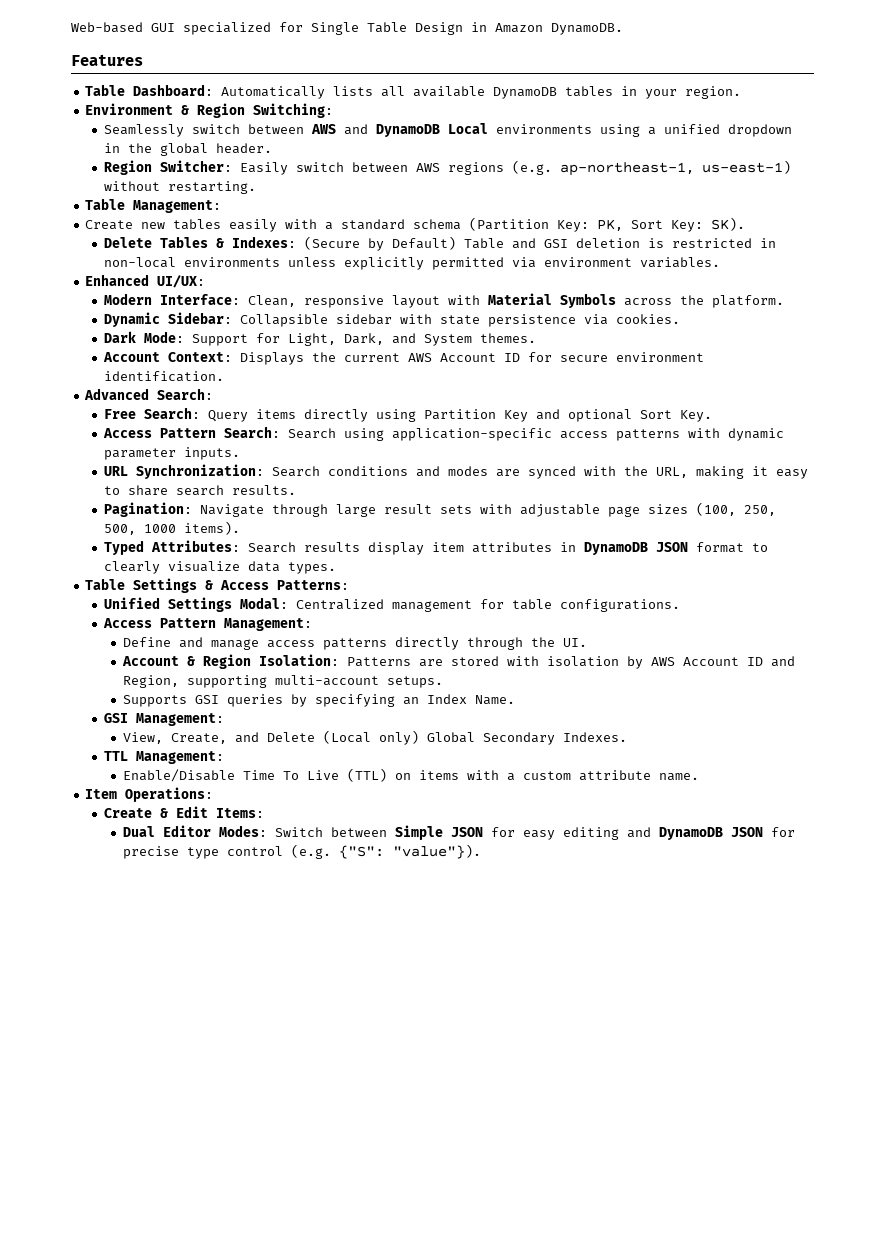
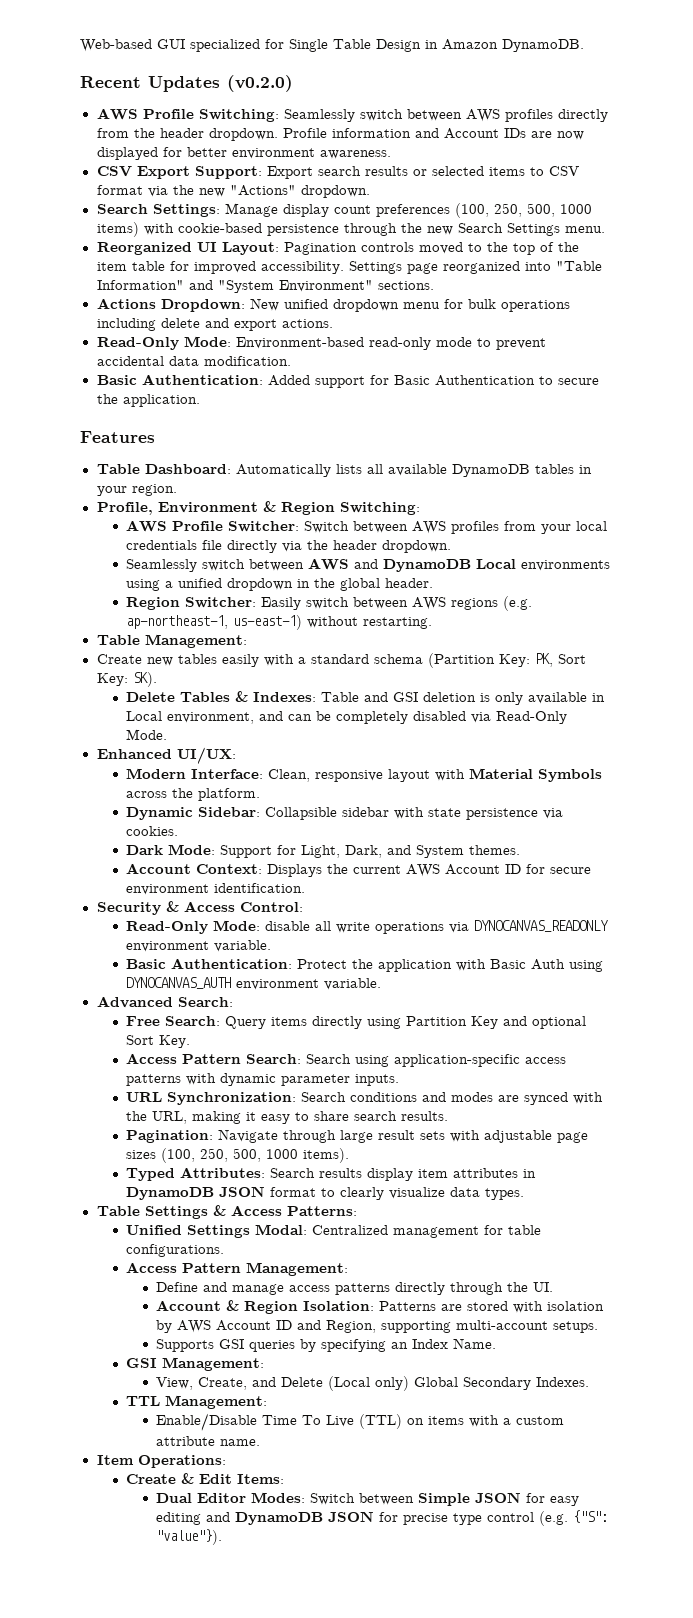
(623, 29) none -> [80,75,293,92] [96,108,608,122] [96,128,584,141] [96,147,391,160] [96,166,579,179] [96,185,370,198] [96,203,592,218] [96,222,605,237] [96,242,579,255] [96,261,602,274] [96,280,434,293] [96,298,570,312] [96,318,333,331] [96,336,546,350] [96,356,291,366] [96,374,599,388] [96,394,200,407] // Recent Updates (v0.2.0) // AWS Profile Switching: Seamlessly switch between AWS profiles directly from the header dropdown. Profile information and Account IDs are now displayed for better environment awareness. // CSV Export Support: Export search results or selected items to CSV format via the new "Actions" dropdown. // Search Settings: Manage display count preferences (100, 250, 500, 1000 items) with cookie-based persistence through the new Search Settings menu. // Reorganized UI Layout: Pagination controls moved to the top of the item table for improved accessibility. Settings page reorganized into "Table Information" and "System Environment" sections. // Actions Dropdown: New unified dropdown menu for bulk operations including delete and export actions. // Read-Only Mode: Environment-based read-only mode to prevent accidental data modification. // Basic Authentication: Added support for Basic Authentication to secure the application.
(742, 92) none -> [96,502,153,515] Profile,
(334, 110) none -> [126,520,608,534] [126,540,452,553] // AWS Profile Switcher: Switch between AWS profiles from your local credentials file directly via the header dropdown.
[303,236,456,251] (Secure by Default) -> (317, 697) none
[671,238,776,248] [103,257,720,270] restricted in non-local environments unless explicitly permitted via environment variables. -> [495,692,606,705] [126,711,568,724] [126,729,168,740] only available in Local environment, and can be completely disabled via Read-Only Mode.
(224, 376) none -> [96,901,303,915] [126,920,609,934] [126,940,272,952] [126,958,604,972] [126,977,382,990] // Security & Access Control: // Read-Only Mode: disable all write operations via DYNOCANVAS_READONLY environment variable. // Basic Authentication: Protect the application with Basic Auth using DYNOCANVAS_AUTH environment variable.

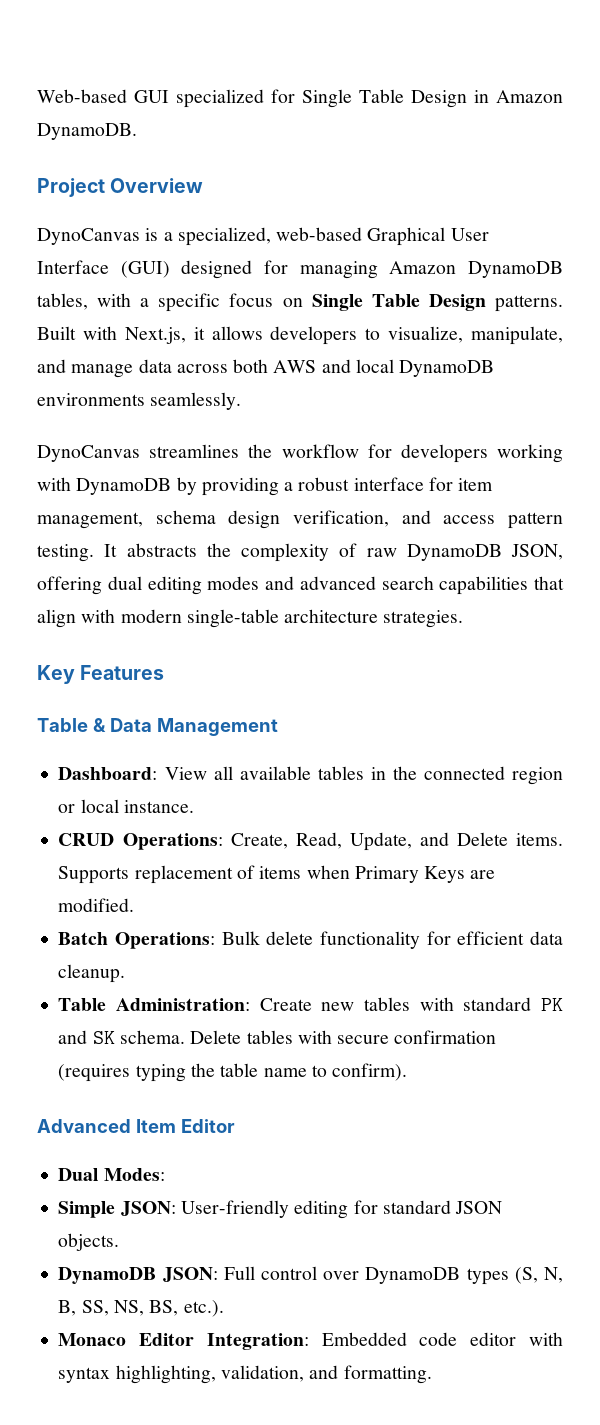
[80,75,293,92] [96,108,608,122] [96,128,584,141] [96,147,391,160] [96,166,579,179] [96,185,370,198] [96,203,592,218] [96,222,605,237] [96,242,579,255] [96,261,602,274] [96,280,434,293] [96,298,570,312] [96,318,333,331] [96,336,546,350] [96,356,291,366] [96,374,599,388] [96,394,200,407] [80,431,155,443] [96,464,362,477] Recent Updates (v0.2.0) // AWS Profile Switching: Seamlessly switch between AWS profiles directly from the header dropdown. Profile information and Account IDs are now displayed for better environment awareness. // CSV Export Support: Export search results or selected items to CSV format via the new "Actions" dropdown. // Search Settings: Manage display count preferences (100, 250, 500, 1000 items) with cookie-based persistence through the new Search Settings menu. // Reorganized UI Layout: Pagination controls moved to the top of the item table for improved accessibility. Settings page reorganized into "Table Information" and "System Environment" sections. // Actions Dropdown: New unified dropdown menu for bulk operations including delete and export actions. // Read-Only Mode: Environment-based read-only mode to prevent accidental data modification. // Basic Authentication: Added support for Basic Authentication to secure the application. // Features // Table Dashboard: Automatically lists -> [37,178,204,197] [37,227,489,246] [37,260,563,279] [37,293,563,312] [37,326,563,345] [37,359,495,378] [37,392,242,410] [37,444,563,463] [37,477,494,496] [37,510,563,529] [37,543,563,562] [37,576,564,595] [37,609,464,628] [37,665,165,684] [37,718,278,736] [58,767,207,780] Project Overview // DynoCanvas is a specialized, web-based Graphical User Interface (GUI) designed for managing Amazon DynamoDB tables, with a specific focus on Single Table Design patterns. Built with Next.js, it allows developers to visualize, manipulate, and manage data across both AWS and local DynamoDB environments seamlessly. // DynoCanvas streamlines the workflow for developers working with DynamoDB by providing a robust interface for item management, schema design verification, and access pattern testing. It abstracts the complexity of raw DynamoDB JSON, offering dual editing modes and advanced search capabilities that align with modern single-table architecture strategies. // Key Features // Table & Data Management // Dashboard: View
[451,464,530,477] DynamoDB -> (311, 773) none
[96,484,177,496] [96,501,420,515] [126,520,608,534] [126,540,452,553] [126,558,611,572] [126,578,434,591] [126,596,533,611] [126,615,433,630] [96,634,247,648] your region. // Profile, Environment & Region Switching: // AWS Profile Switcher: Switch between AWS profiles from your local credentials file directly via the header dropdown. // Seamlessly switch between AWS and DynamoDB Local environments using a unified dropdown in the global header. // Region Switcher: Easily switch between AWS regions (e.g. ap-northeast-1, us-east-1) without restarting. // Table Management: // -> [392,766,564,785] [58,799,194,813] [58,832,563,851] [58,865,496,884] [58,898,135,912] [58,931,563,949] [58,964,126,983] [58,998,251,1011] the connected region or local instance. // CRUD Operations: Create, Read, Update, and Delete items. Supports replacement of items when Primary Keys are modified. // Batch Operations: Bulk delete functionality for efficient data cleanup. // Table Administration:
[221,653,586,668] [96,672,157,687] [126,691,606,705] [126,711,568,724] [126,729,168,740] [96,747,236,764] [126,768,603,782] [126,788,261,801] [126,807,564,820] [126,826,179,836] [126,844,521,858] [126,863,592,877] [126,883,306,895] [96,901,303,915] [126,920,609,934] [126,940,272,952] [126,958,604,972] [126,977,382,990] [96,996,233,1008] [126,1016,587,1029] [126,1035,191,1048] [126,1053,567,1067] [126,1073,400,1086] [126,1092,604,1105] [126,1111,449,1124] [126,1129,589,1143] [126,1148,350,1163] [126,1167,537,1181] [126,1186,525,1200] [96,1205,357,1219] [126,1224,542,1238] [126,1244,225,1257] [126,1262,349,1276] [156,1282,554,1295] [156,1300,605,1314] [156,1320,599,1333] [156,1338,497,1352] [126,1357,265,1371] [156,1376,590,1391] [126,1395,268,1409] [156,1413,565,1431] [156,1436,261,1446] [96,1455,226,1468] [126,1473,285,1484] [156,1492,580,1506] [156,1510,609,1526] [156,1529,223,1545] easily with a standard schema (Partition Key: PK, Sort Key: SK). // Delete Tables & Indexes: Table and GSI deletion is only available in Local environment, and can be completely disabled via Read-Only Mode. // Enhanced UI/UX: // Modern Interface: Clean, responsive layout with Material Symbols across the platform. // Dynamic Sidebar: Collapsible sidebar with state persistence via cookies. // Dark Mode: Support for Light, Dark, and System themes. // Account Context: Displays the current AWS Account ID for secure environment identification. // Security & Access Control: // Read-Only Mode: disable all write operations via DYNOCANVAS_READONLY environment variable. // Basic Authentication: Protect the application with Basic Auth using DYNOCANVAS_AUTH environment variable. // Advanced Search: // Free Search: Query items directly using Partition Key and optional Sort Key. // Access Pattern Search: Search using application-specific access patterns with dynamic parameter inputs. // URL Synchronization: Search conditions and modes are synced with the URL, making it easy to share search results. // Pagination: Navigate through large result sets with adjustable page sizes (100, 250, 500, 1000 items). // Typed Attributes: Search results display item attributes in DynamoDB JSON format to clearly visualize data types. // Table Settings & Access Patterns: // Unified Settings Modal: Centralized management for table configurations. // Access Pattern Management: // Define and manage access patterns directly through the UI. // Account & Region Isolation: Patterns are stored with isolation by AWS Account ID and Region, supporting multi-account setups. // Supports GSI queries by specifying an Index Name. // GSI Management: // View, Create, and Delete (Local only) Global Secondary Indexes. // TTL Management: // Enable/Disable Time To Live (TTL) on items with a custom attribute name. // Item Operations: // Create & Edit Items: // Dual Editor Modes: Switch between Simple JSON for easy editing and DynamoDB JSON for precise type control (e.g. {"S": "value"}). -> [419,997,563,1011] [58,1030,497,1044] [58,1063,408,1082] [37,1119,235,1133] [58,1168,165,1181] [58,1200,503,1219] [58,1233,120,1251] [58,1266,564,1285] [58,1300,224,1317] [58,1332,563,1350] [58,1365,432,1384] with standard PK and SK schema. Delete tables with secure confirmation (requires typing the table name to confirm). // Advanced Item Editor // Dual Modes: // Simple JSON: User-friendly editing for standard JSON objects. // DynamoDB JSON: Full control over DynamoDB types (S, N, B, SS, NS, BS, etc.). // Monaco Editor Integration: Embedded code editor with syntax highlighting, validation, and formatting.

